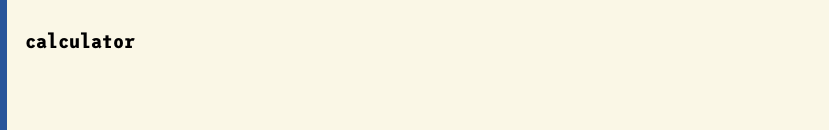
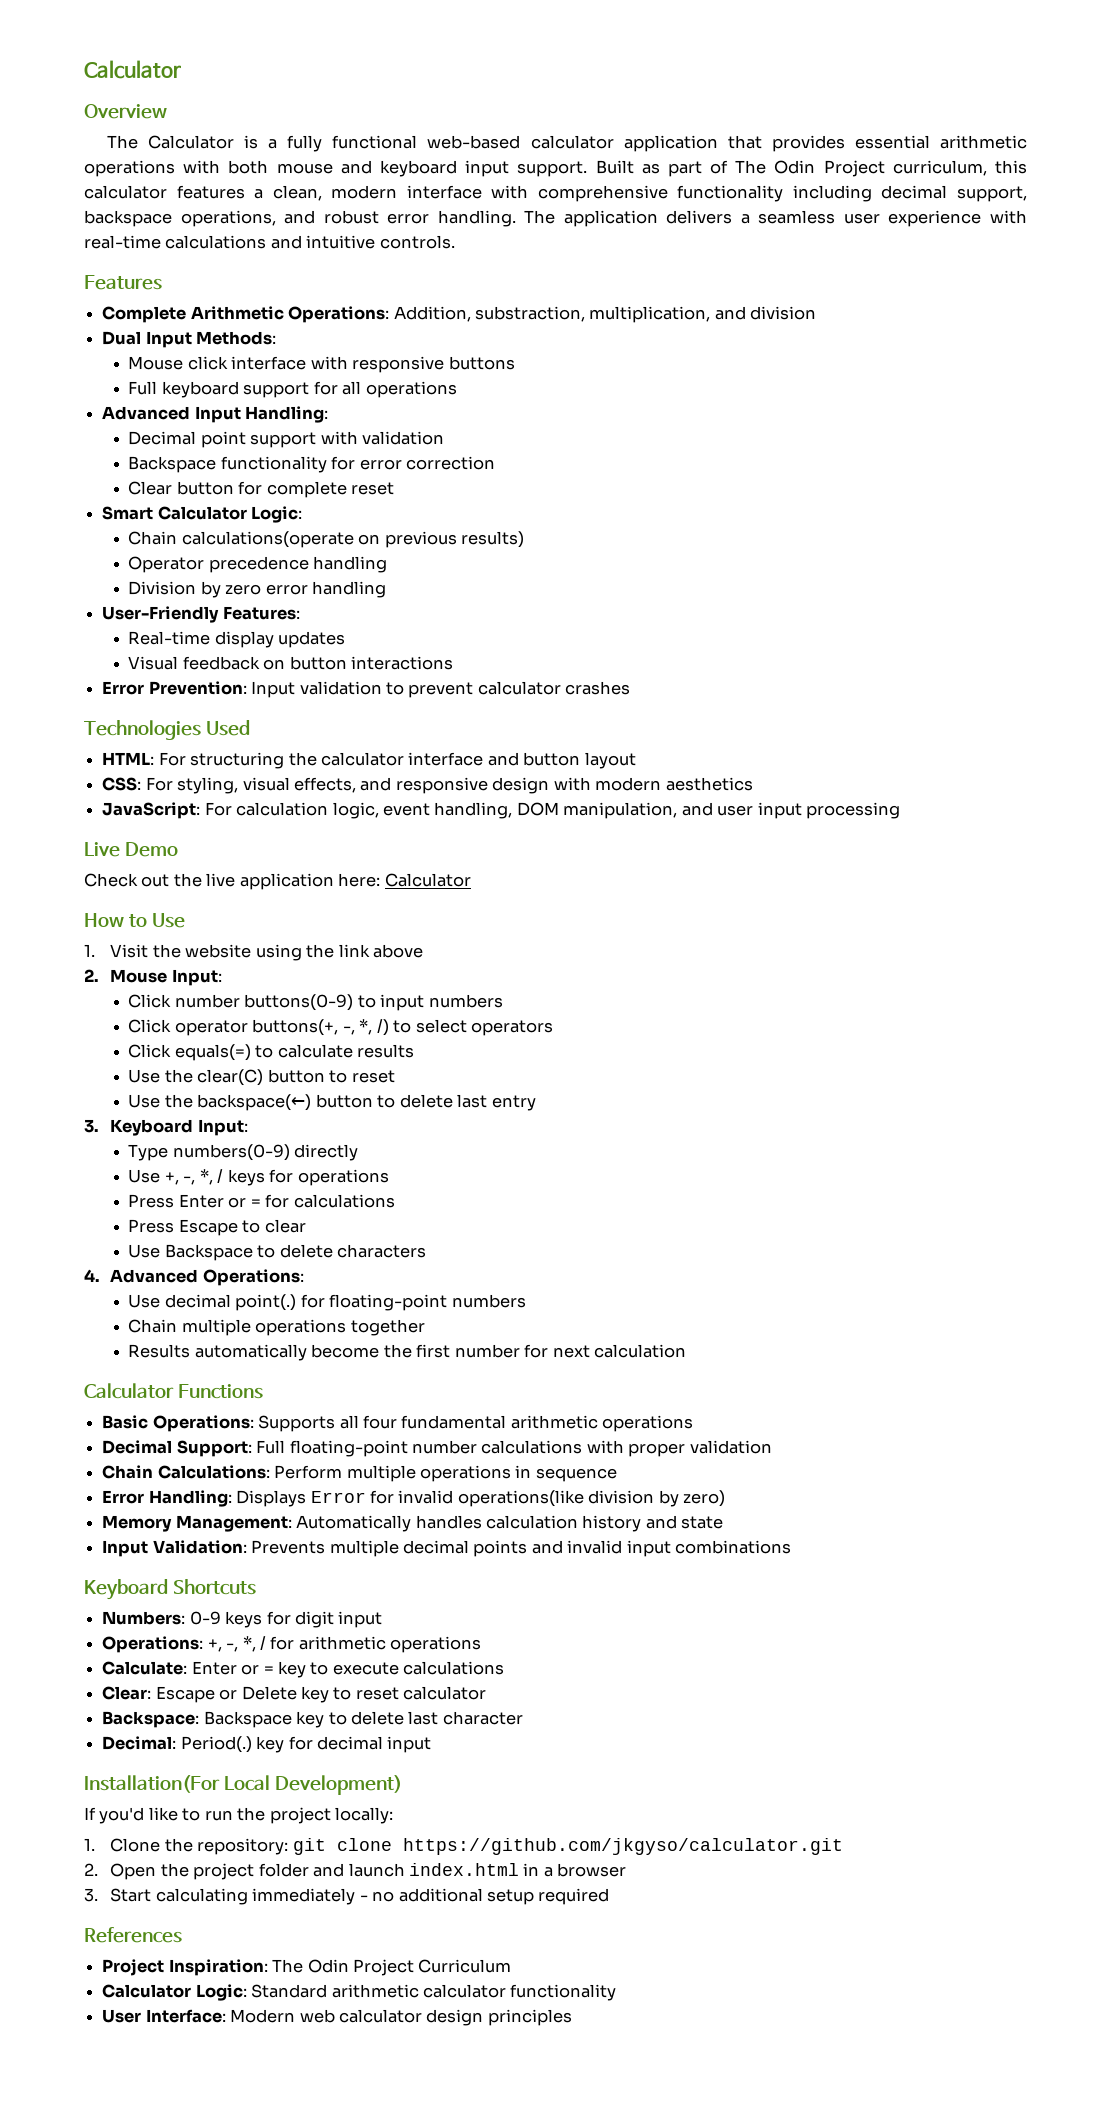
[25,32,135,49] calculator -> [84,60,181,79] [84,104,167,119] [106,135,1027,152] [84,160,1027,177] [84,185,1027,202] [84,210,1027,227] [84,235,455,249] [84,275,162,290] [102,306,817,323] [102,331,277,348] [128,356,515,373] [128,381,457,398] [102,406,329,423] [128,431,445,448] [128,456,496,473] [128,481,395,498] [102,506,303,523] [128,531,525,548] [128,556,388,573] [128,581,387,598] [102,606,300,623] [128,631,346,648] [128,656,454,670] [102,681,631,698] [84,720,250,740] [102,752,636,769] [102,777,753,794] [102,802,901,819] [84,842,178,857] [84,873,471,890] [84,913,185,928] [84,944,423,961] [84,969,222,986] [128,994,503,1011] [128,1019,554,1036] [128,1044,415,1061] [128,1069,395,1086] [128,1094,536,1111] [84,1119,248,1136] [128,1144,359,1161] [128,1169,389,1186] [128,1194,395,1208] [128,1219,306,1236] [128,1244,427,1261] [84,1269,304,1286] [128,1294,526,1311] [128,1319,425,1336] [128,1344,687,1361] [84,1383,263,1399] [102,1415,694,1432] [102,1440,772,1457] [102,1465,617,1482] [102,1490,726,1507] [102,1515,724,1532] [102,1540,792,1557] [84,1579,256,1600] [102,1611,383,1628] [102,1636,482,1653] [102,1661,505,1678] [102,1686,487,1703] [102,1711,523,1728] [102,1736,432,1753] [84,1775,402,1795] [84,1807,394,1824] [84,1838,843,1855] [84,1863,627,1880] [84,1888,610,1905] [84,1927,182,1943] [102,1959,512,1976] [102,1984,617,2001] [102,2009,572,2026] Calculator // Overview // The Calculator is a fully functional web-based calculator application that provides essential arithmetic operations with both mouse and keyboard input support. Built as part of The Odin Project curriculum, this calculator features a clean, modern interface with comprehensive functionality including decimal support, backspace operations, and robust error handling. The application delivers a seamless user experience with real-time calculations and intuitive controls. // Features // Complete Arithmetic Operations: Addition, substraction, multiplication, and division // Dual Input Methods: // Mouse click interface with responsive buttons // Full keyboard support for all operations // Advanced Input Handling: // Decimal point support with validation // Backspace functionality for error correction // Clear button for complete reset // Smart Calculator Logic: // Chain calculations(operate on previous results) // Operator precedence handling // Division by zero error handling // User-Friendly Features: // Real-time display updates // Visual feedback on button interactions // Error Prevention: Input validation to prevent calculator crashes // Technologies Used // HTML: For structuring the calculator interface and button layout // CSS: For styling, visual effects, and responsive design with modern aesthetics // JavaScript: For calculation logic, event handling, DOM manipulation, and user input processing // Live Demo // Check out the live application here: Calculator // How to Use // 1. Visit the website using the link above // 2. Mouse Input: // Click number buttons(0-9) to input numbers // Click operator buttons(+, -, *, /) to select operators // Click equals(=) to calculate results // Use the clear(C) button to reset // Use the backspace(←) button to delete last entry // 3. Keyboard Input: // Type numbers(0-9) directly // Use +, -, *, / keys for operations // Press Enter or = for calculations // Press Escape to clear // Use Backspace to delete characters // 4. Advanced Operations: // Use decimal point(.) for floating-point numbers // Chain multiple operations together // Results automatically become the first number for next calculation // Calculator Functions // Basic Operations: Supports all four fundamental arithmetic operations // Decimal Support: Full floating-point number calculations with proper validation // Chain Calculations: Perform multiple operations in sequence // Error Handling: Displays Error for invalid operations(like division by zero) // Memory Management: Automatically handles calculation history and state // Input Validation: Prevents multiple decimal points and invalid input combinations // Keyboard Shortcuts // Numbers: 0-9 keys for digit input // Operations: +, -, *, / for arithmetic operations // Calculate: Enter or = key to execute calculations // Clear: Escape or Delete key to reset calculator // Backspace: Backspace key to delete last character // Decimal: Period(.) key for decimal input // Installation(For Local Development) // If you'd like to run the project locally: // 1. Clone the repository: git clone https://github.com/jkgyso/calculator.git // 2. Open the project folder and launch index.html in a browser // 3. Start calculating immediately - no additional setup required // References // Project Inspiration: The Odin Project Curriculum // Calculator Logic: Standard arithmetic calculator functionality // User Interface: Modern web calculator design principles

